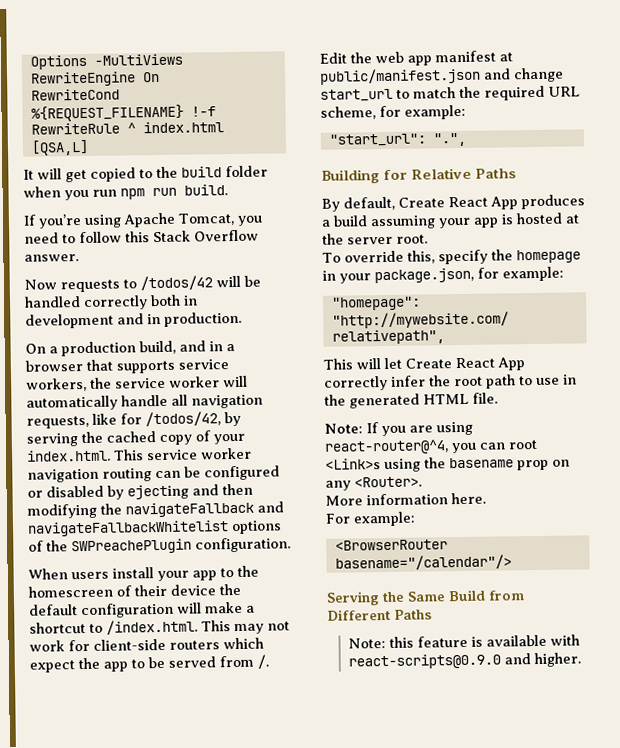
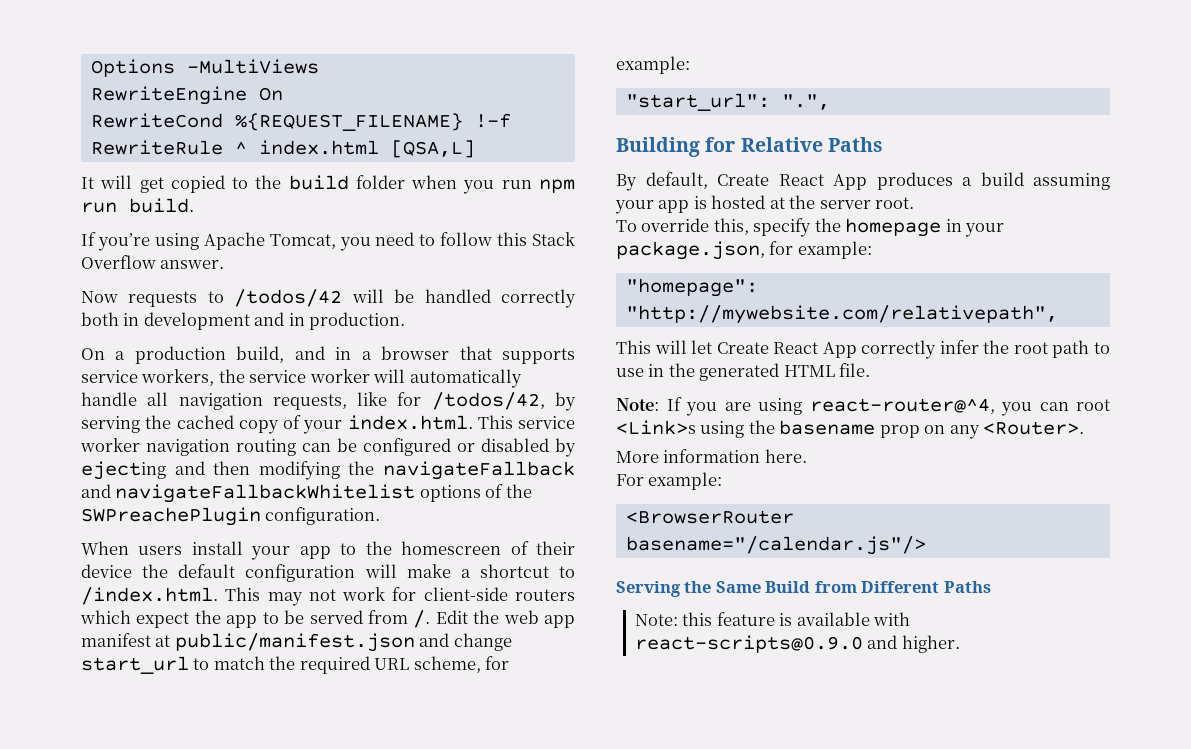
[334,554,512,571] basename="/calendar"/> -> [625,536,926,555] basename="/calendar.js"/>

